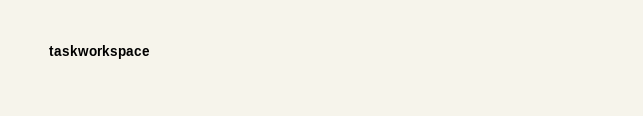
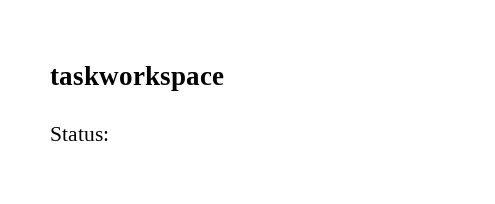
(150, 52) none -> [50,127,109,141] // Status:

